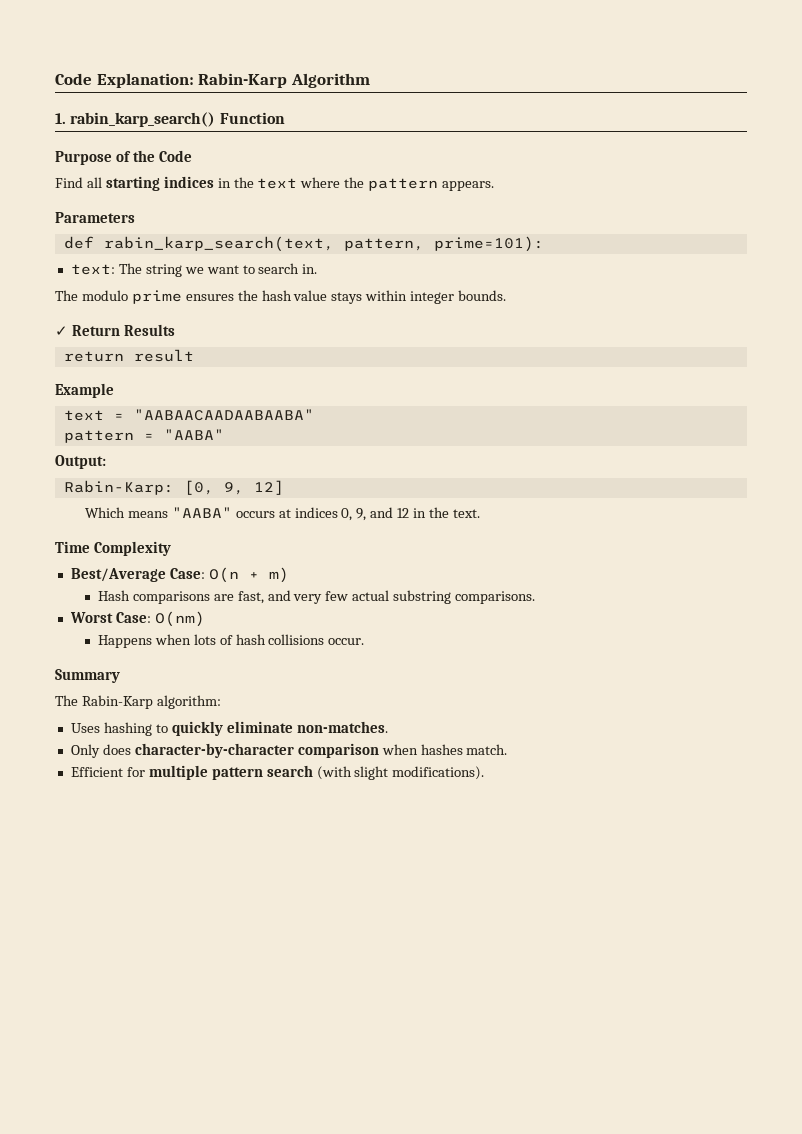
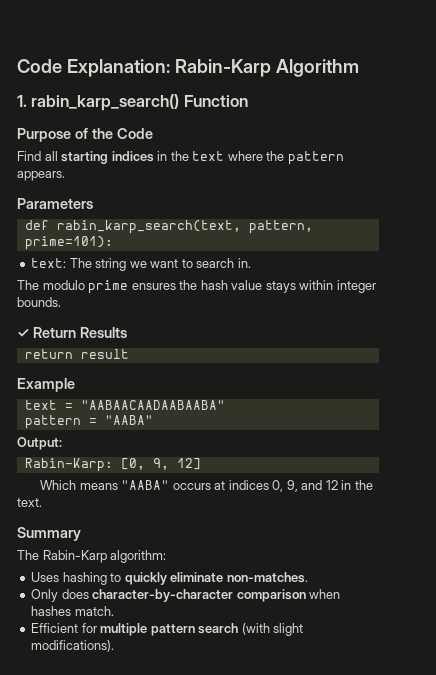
[55,541,172,556] [70,567,289,583] [97,590,536,604] [69,611,205,627] [97,634,365,648] // Time Complexity // Best/Average Case: O(n + m) // Hash comparisons are fast, and very few actual substring comparisons. // Worst Case: O(nm) // Happens when lots of hash collisions occur. -> (42, 502) none

